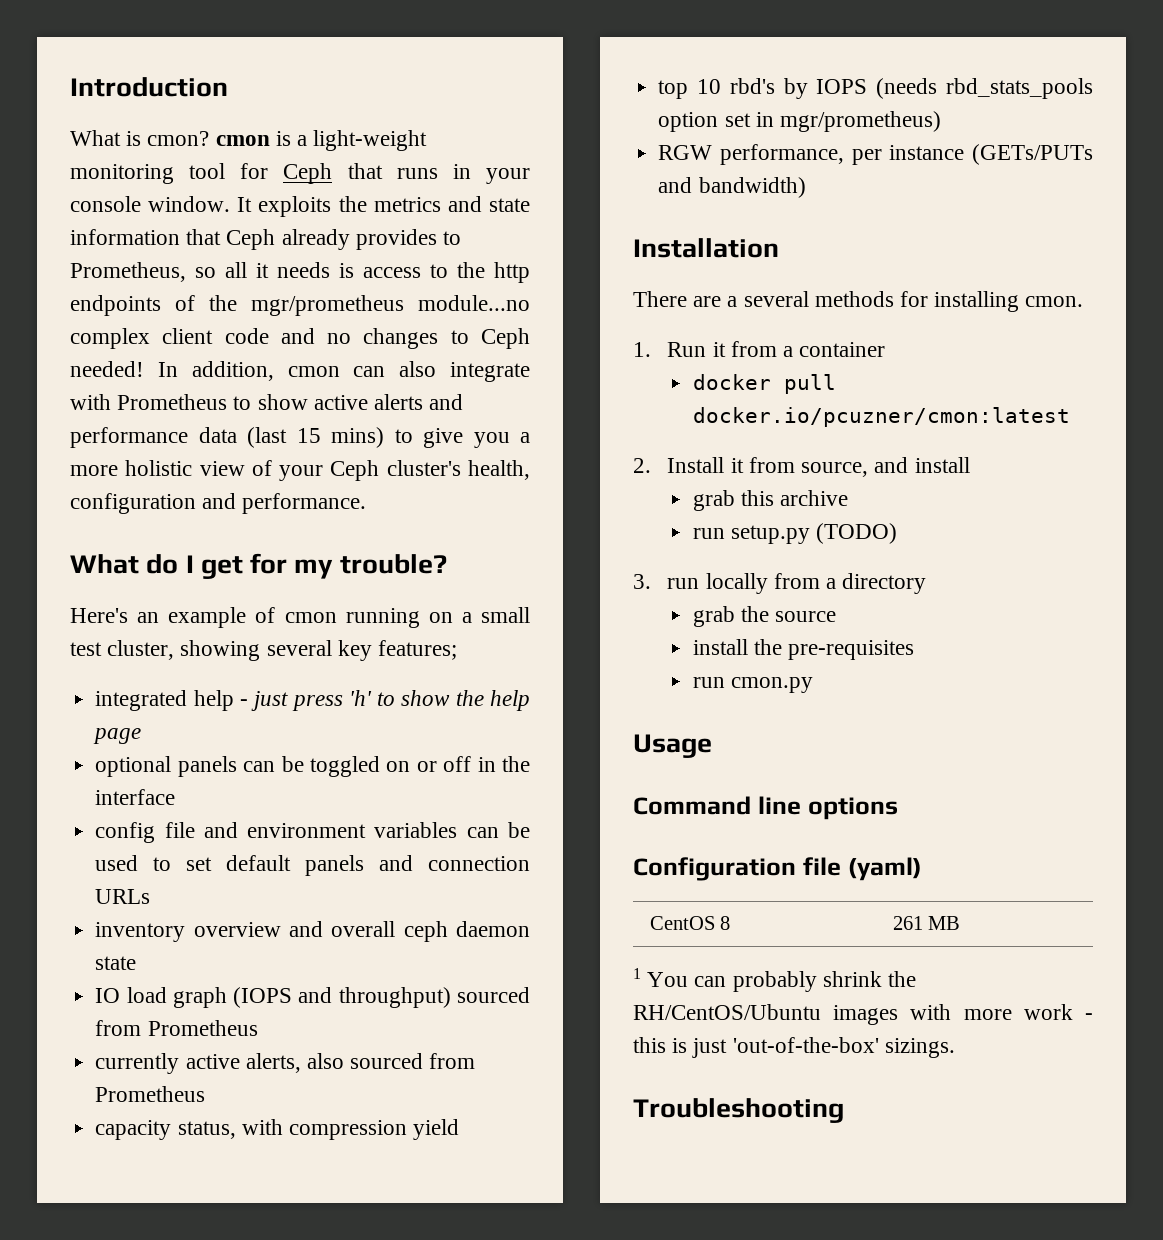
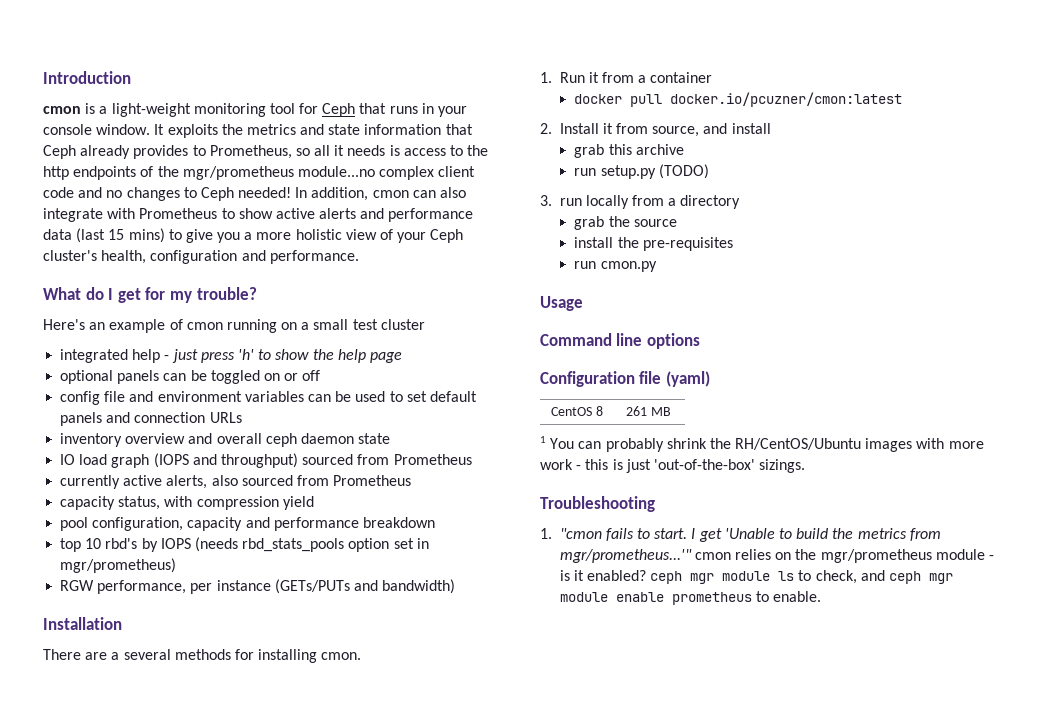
[70,130,210,146] What is cmon? -> (131, 77) none
[107,640,458,661] cluster, showing several key features; -> [380,319,425,330] cluster
[477,756,530,772] [95,789,176,805] in the interface -> (321, 375) none
(460, 1129) none -> [60,517,435,531] // pool configuration, capacity and performance breakdown
(844, 1110) none -> [540,528,941,542] [559,549,995,563] [559,570,954,584] [559,591,822,605] // 1. "cmon fails to start. I get 'Unable to build the metrics from mgr/prometheus...'" cmon relies on the mgr/prometheus module - is it enabled? ceph mgr module ls to check, and ceph mgr module enable prometheus to enable.

